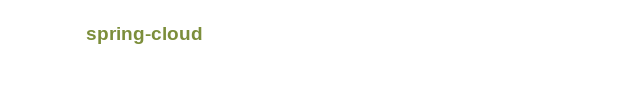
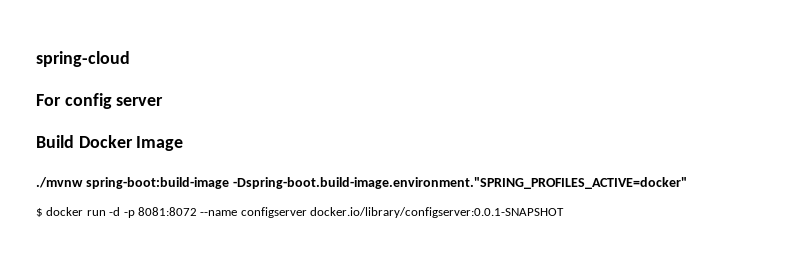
(203, 35) none -> [36,93,164,109] [36,135,184,151] [36,177,687,189] [36,207,564,218] // For config server // Build Docker Image // ./mvnw spring-boot:build-image -Dspring-boot.build-image.environment."SPRING_PROFILES_ACTIVE=docker" // $ docker run -d -p 8081:8072 --name configserver docker.io/library/configserver:0.0.1-SNAPSHOT

